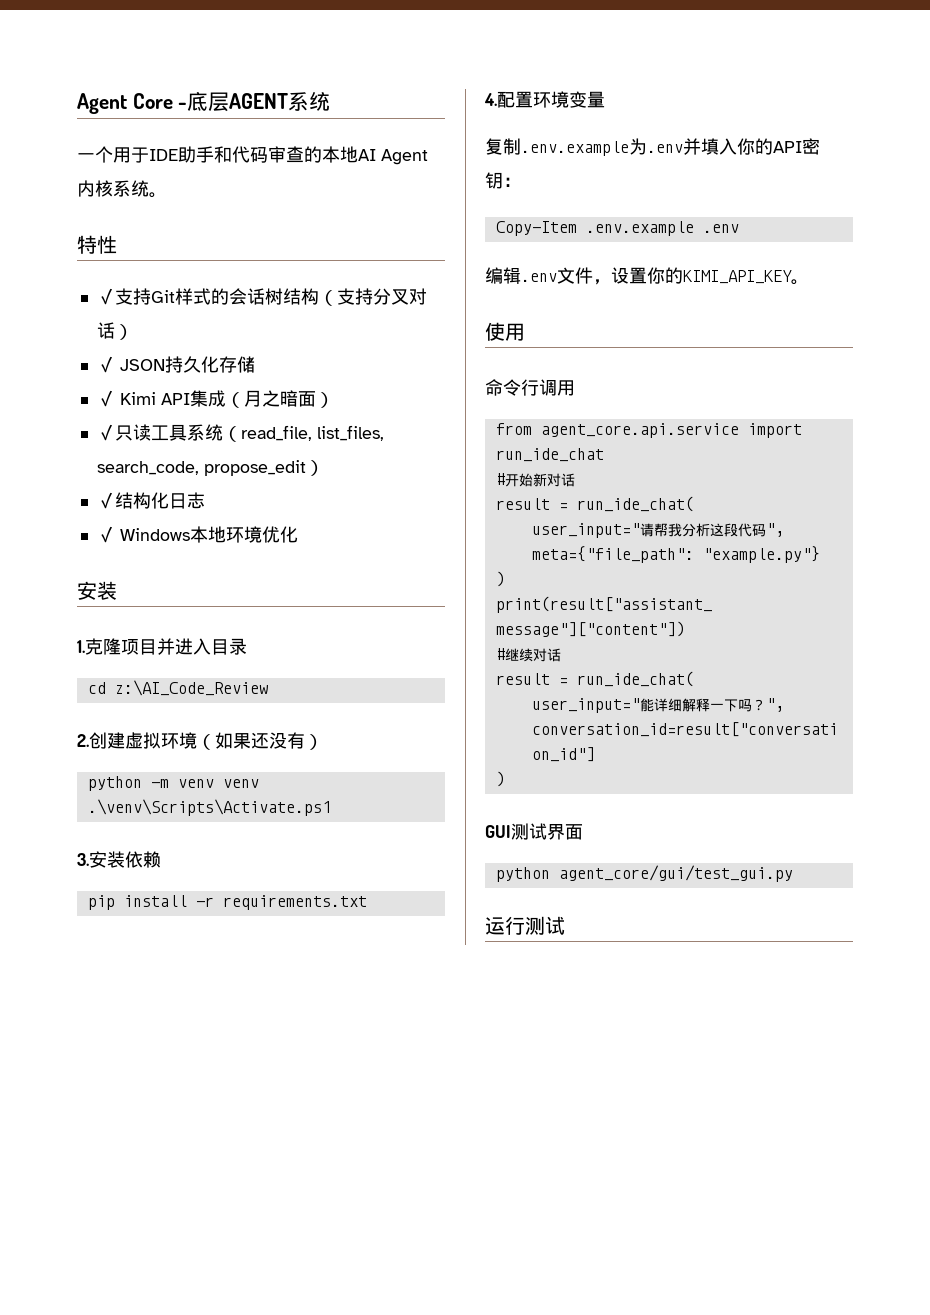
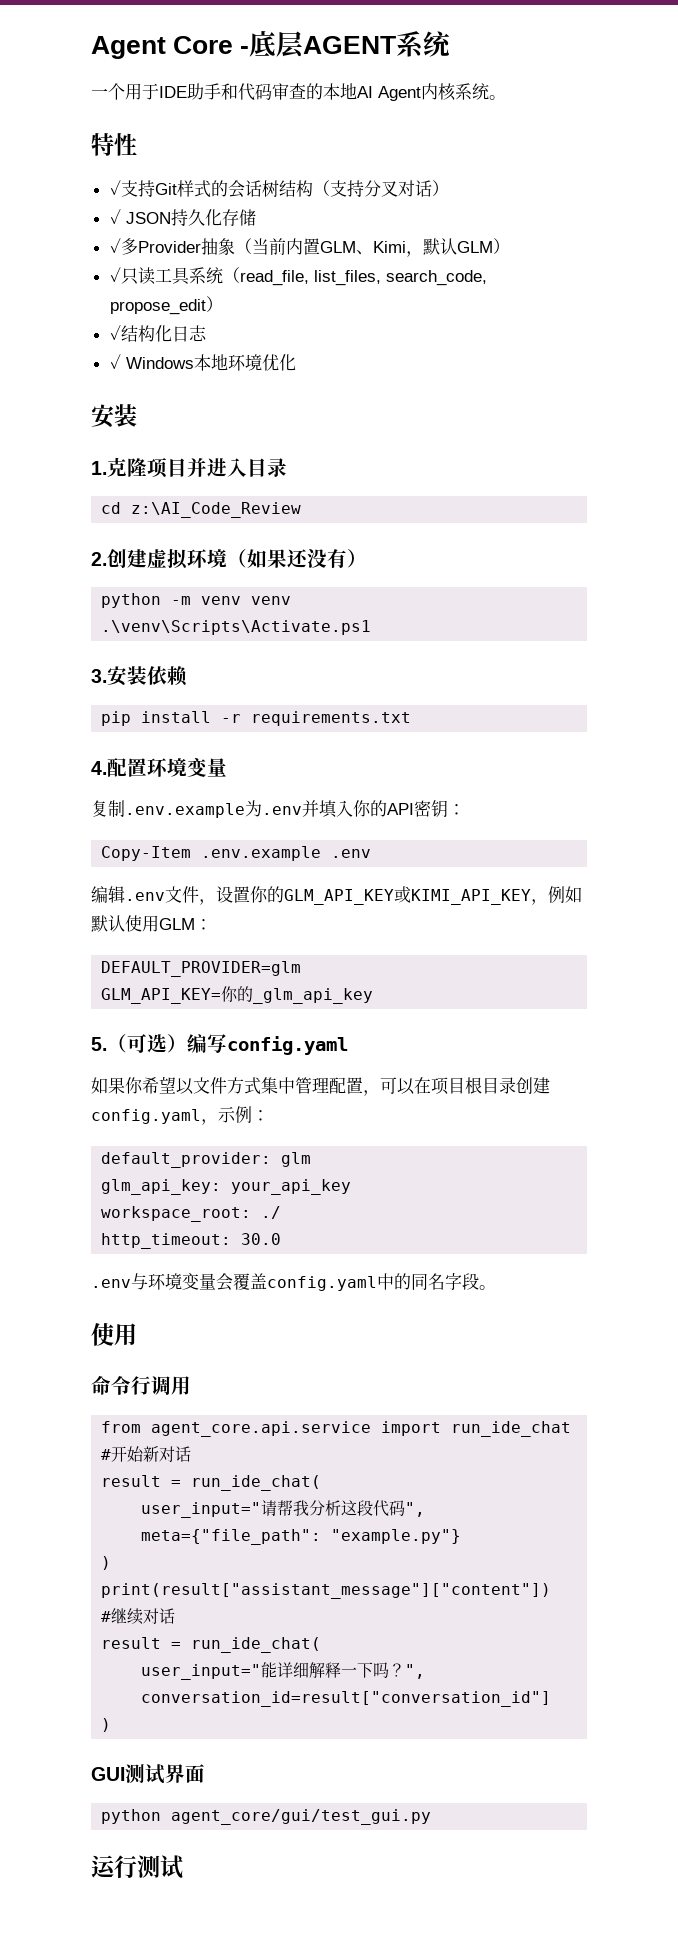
[119,390,316,408] Kimi API集成（月之暗面 -> [120,238,493,257] 多Provider抽象（当前内置GLM、Kimi，默认GLM
[683,270,792,284] KIMI_API_KEY -> [284,886,582,905] [91,915,212,932] [101,961,302,977] [101,986,374,1004] [91,1034,348,1055] [91,1076,550,1096] [91,1106,269,1125] [101,1152,312,1168] [101,1179,352,1195] [101,1206,282,1222] [101,1233,282,1249] [91,1273,479,1291] GLM_API_KEY或KIMI_API_KEY，例如默认使用GLM： // DEFAULT_PROVIDER=glm // GLM_API_KEY=你的_glm_api_key // 5.（可选）编写config.yaml // 如果你希望以文件方式集中管理配置，可以在项目根目录创建config.yaml，示例： // default_provider: glm // glm_api_key: your_api_key // workspace_root: ./ // http_timeout: 30.0 // .env与环境变量会覆盖config.yaml中的同名字段

